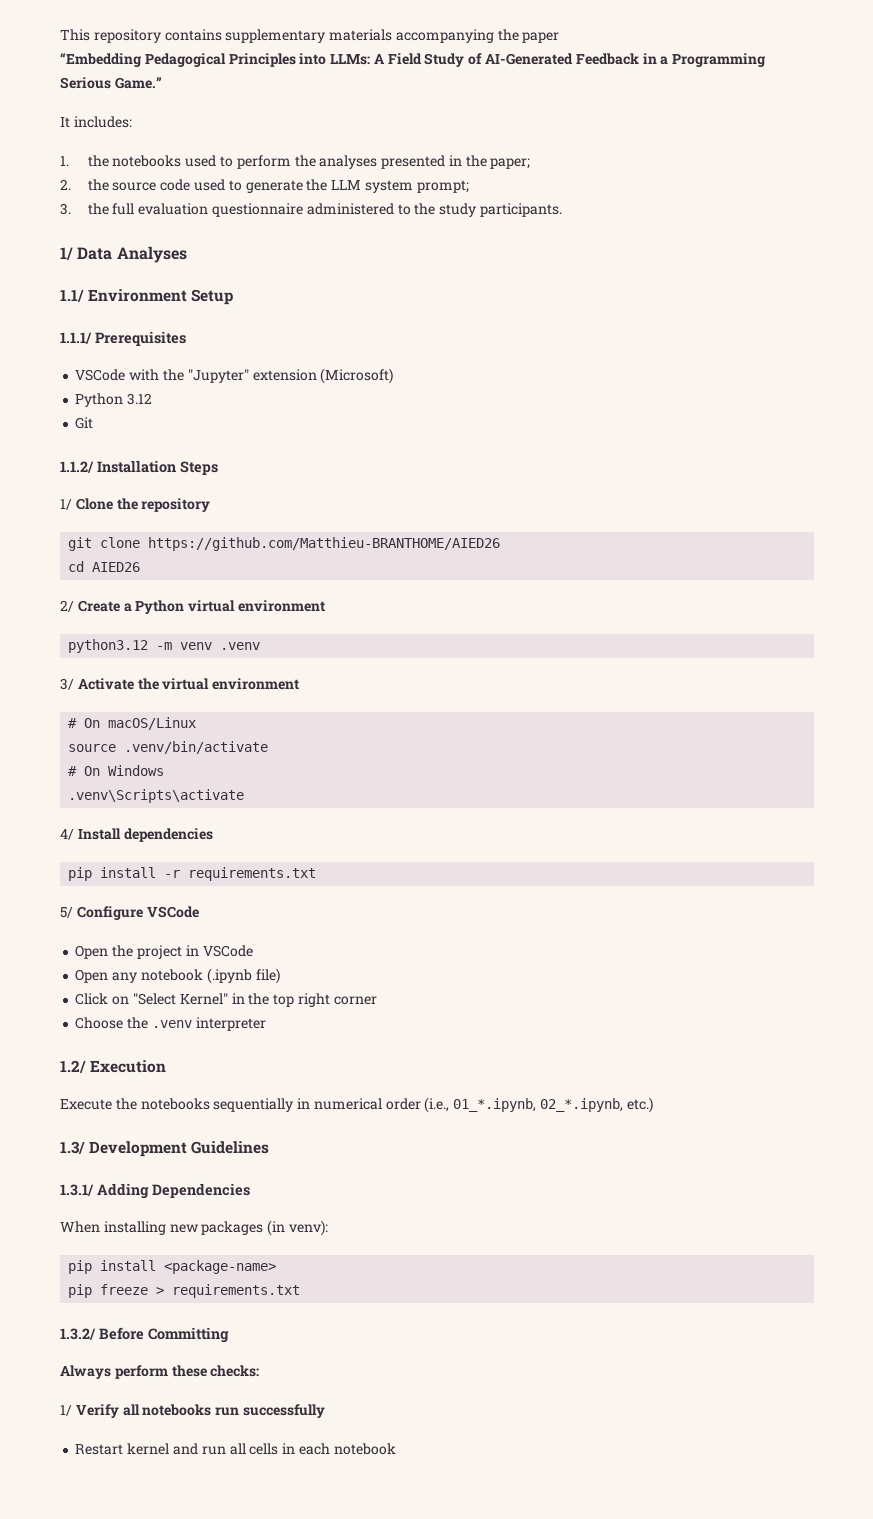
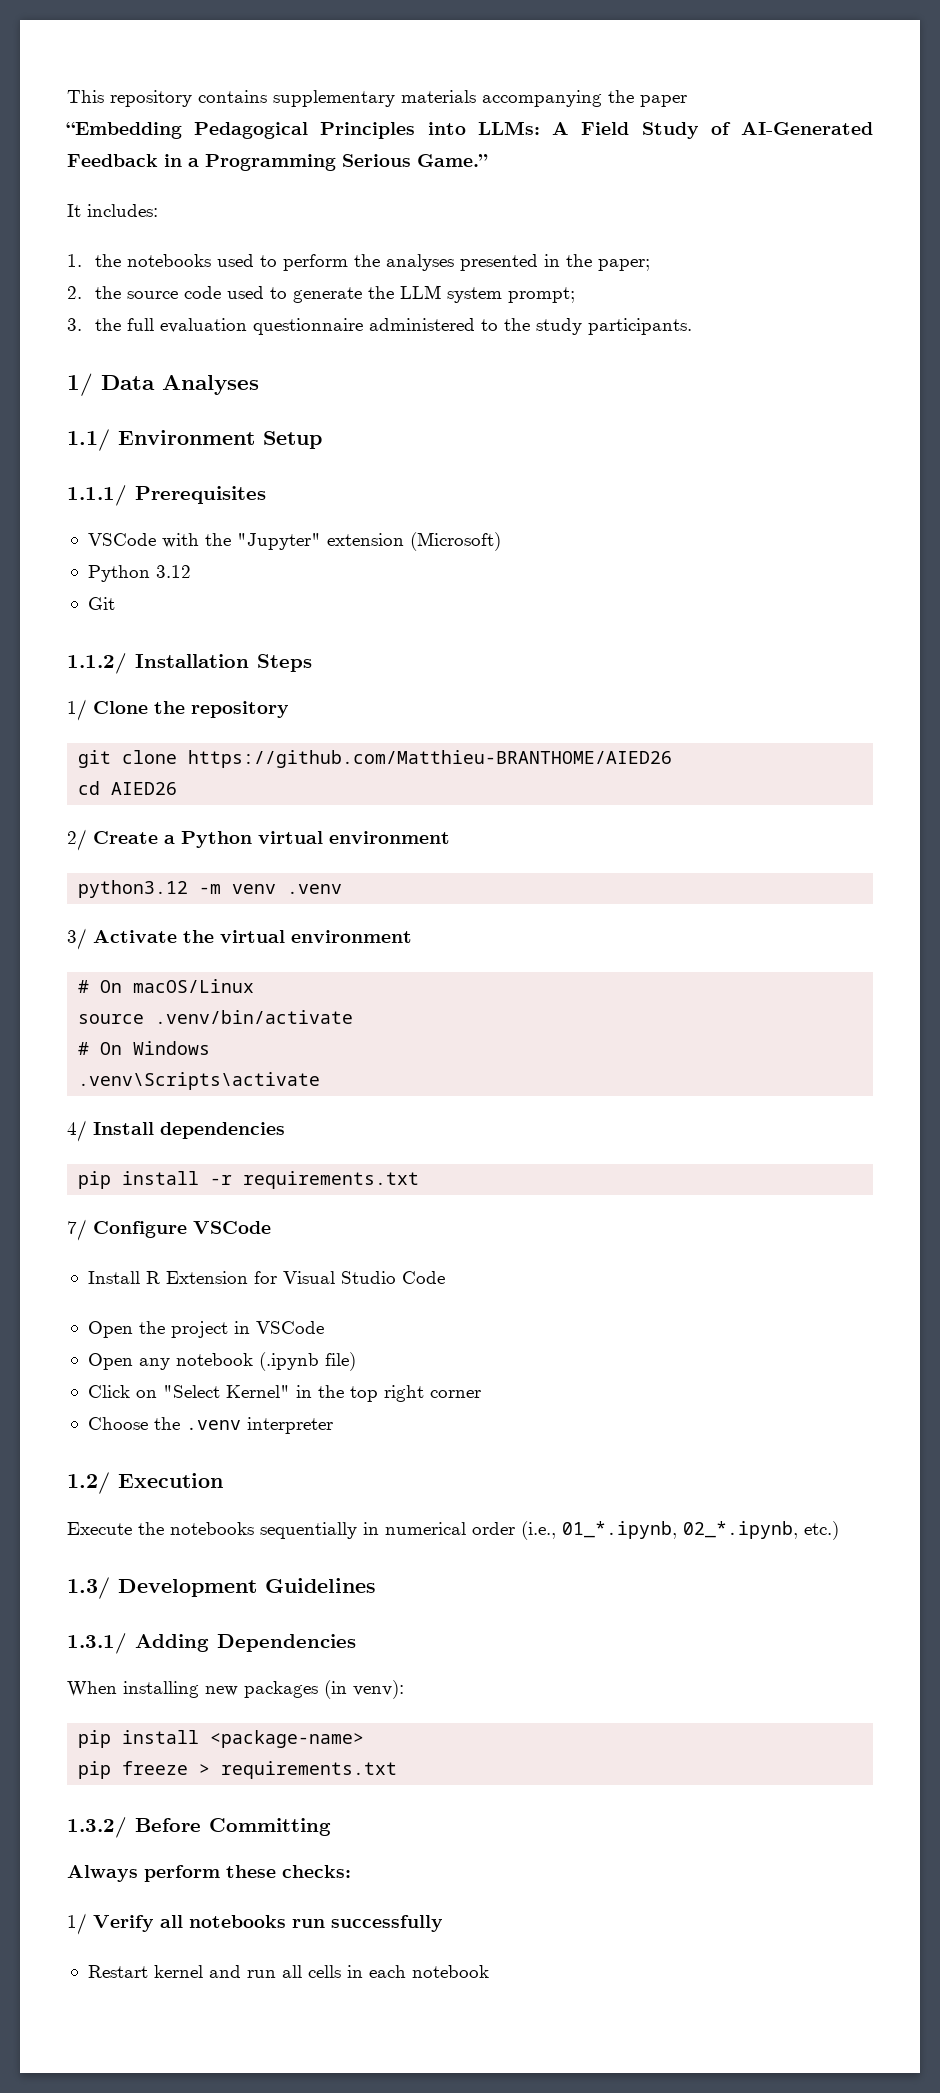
[60,907,73,918] 5/ -> [67,1219,87,1241] 7/
(199, 912) none -> [87,1271,445,1284] // Install R Extension for Visual Studio Code

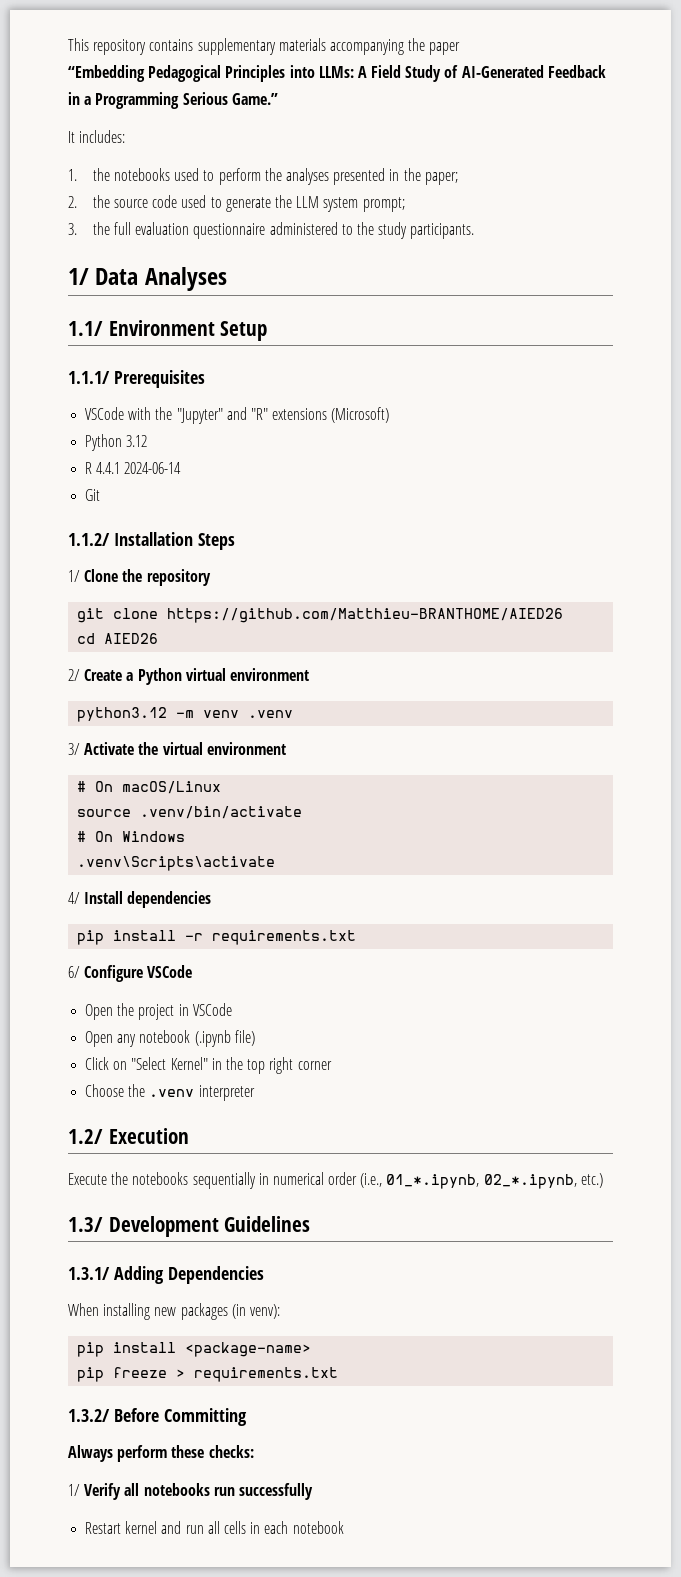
[326,533,404,546] extension -> [226,407,328,420] and "R" extensions
(191, 571) none -> [85,462,182,474] // R 4.4.1 2024-06-14
[67,1219,87,1241] 7/ -> [68,966,80,978] 6/
[87,1271,445,1284] // Install R Extension for Visual Studio Code -> (193, 971) none

